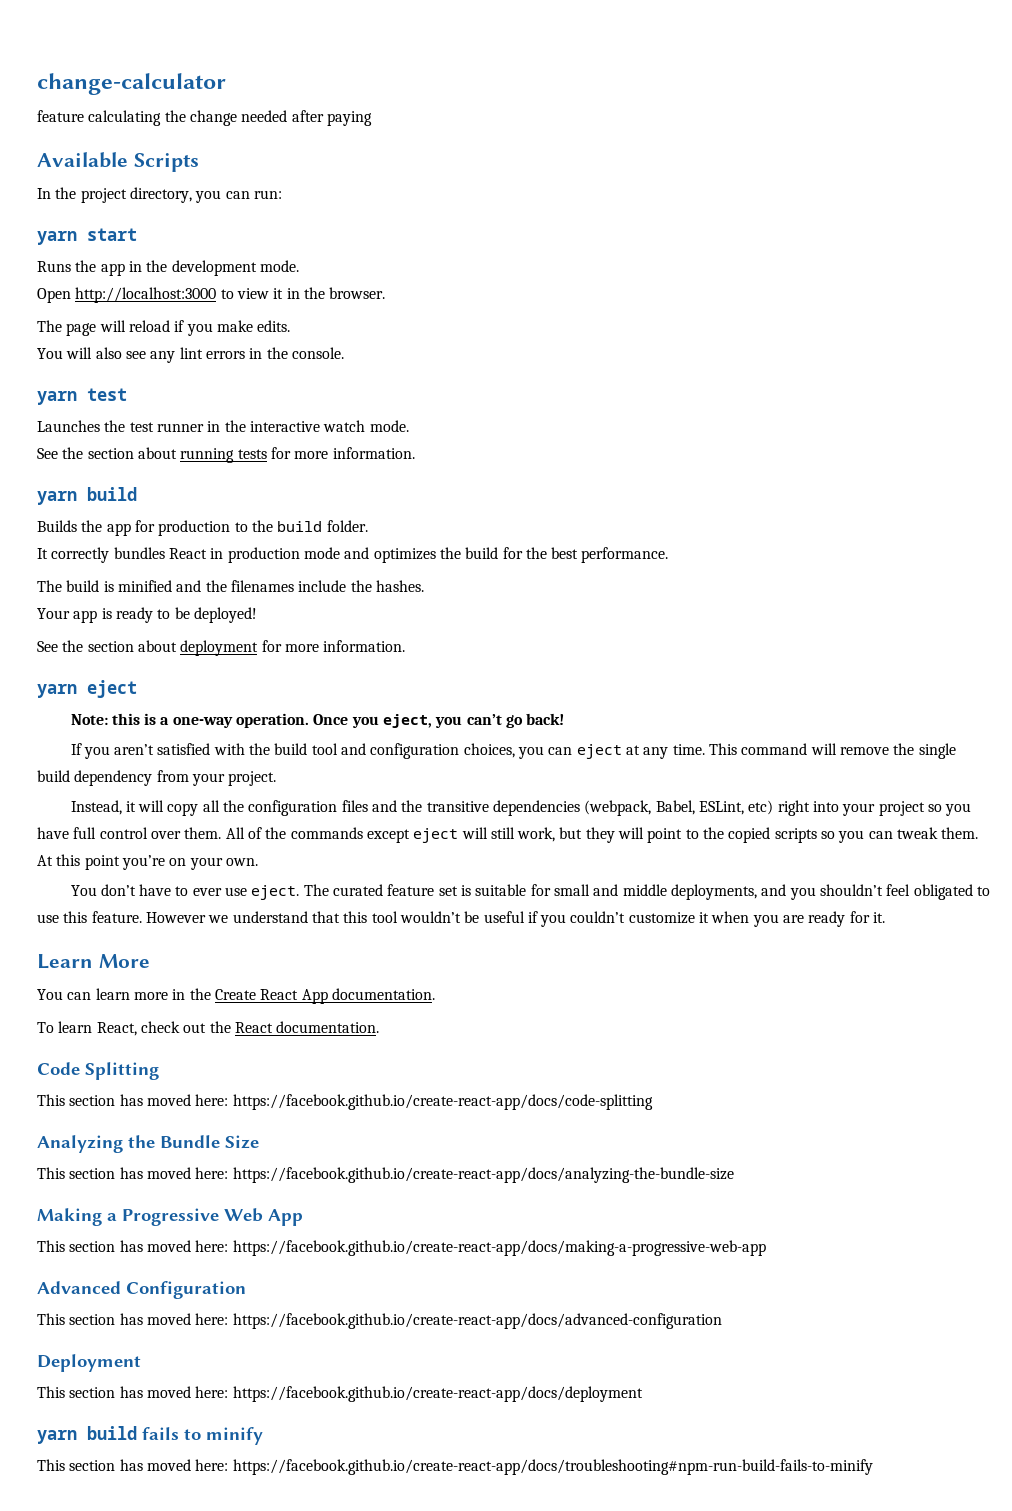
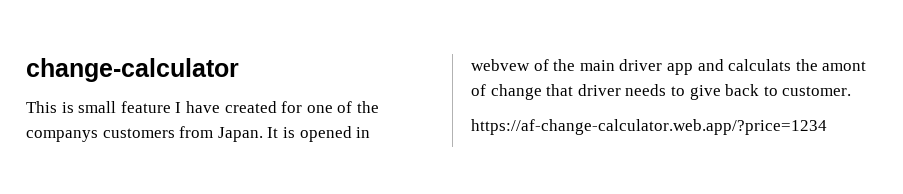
[37,110,372,126] [37,152,199,172] [37,187,282,203] [37,228,137,245] [37,260,299,276] [37,287,386,303] [37,320,291,336] [37,347,344,363] [37,388,127,405] [37,420,409,432] [37,447,415,463] [37,487,137,505] [37,520,368,536] [37,547,669,563] [37,580,424,592] [37,607,257,623] [37,640,406,656] [37,680,137,698] [70,713,565,728] [70,743,956,759] [37,770,277,786] [70,800,972,816] [37,827,979,843] [37,854,258,870] [70,884,990,900] [37,911,886,927] [37,954,150,969] [37,988,435,1004] [37,1021,380,1036] [37,1062,159,1080] [37,1094,653,1110] [37,1135,259,1153] [37,1167,734,1183] [37,1208,303,1226] [37,1240,766,1256] [37,1281,246,1299] [37,1313,722,1329] [37,1354,141,1372] [37,1386,643,1402] [37,1426,263,1445] [37,1459,873,1475] feature calculating the change needed after paying // Available Scripts // In the project directory, you can run: // yarn start // Runs the app in the development mode. // Open http://localhost:3000 to view it in the browser. // The page will reload if you make edits. // You will also see any lint errors in the console. // yarn test // Launches the test runner in the interactive watch mode. // See the section about running tests for more information. // yarn build // Builds the app for production to the build folder. // It correctly bundles React in production mode and optimizes the build for the best performance. // The build is minified and the filenames include the hashes. // Your app is ready to be deployed! // See the section about deployment for more information. // yarn eject // Note: this is a one-way operation. Once you eject, you can’t go back! // If you aren’t satisfied with the build tool and configuration choices, you can eject at any time. This command will remove the single build dependency from your project. // Instead, it will copy all the configuration files and the transitive dependencies (webpack, Babel, ESLint, etc) right into your project so you have full control over them. All of the commands except eject will still work, but they will point to the copied scripts so you can tweak them. At this point you’re on your own. // You don’t have to ever use eject. The curated feature set is suitable for small and middle deployments, and you shouldn’t feel obligated to use this feature. However we understand that this tool wouldn’t be useful if you couldn’t customize it when you are ready for it. // Learn More // You can learn more in the Create React App documentation. // To learn React, check out the React documentation. // Code Splitting // This section has moved here: https://facebook.github.io/create-react-app/docs/code-splitting // Analyzing the Bundle Size // This section has moved here: https://facebook.github.io/create-react-app/docs/analyzing-the-bundle-size // Making a Progressive Web App // This section has moved here: https://facebook.github.io/create-react-app/docs/making-a-progressive-web-app // Advanced Configuration // This section has moved here: https://facebook.github.io/create-react-app/docs/advanced-configuration // Deployment // This section has moved here: https://facebook.github.io/create-react-app/docs/deployment // yarn build fails to minify // This section has moved here: https://facebook.github.io/create-react-app/docs/troubleshooting#npm-run-build-fails-to-minify -> [26,101,379,113] [26,126,371,142] [471,59,867,75] [471,84,852,100] [471,119,827,135] This is small feature I have created for one of the companys customers from Japan. It is opened in webvew of the main driver app and calculats the amont of change that driver needs to give back to customer. // https://af-change-calculator.web.app/?price=1234

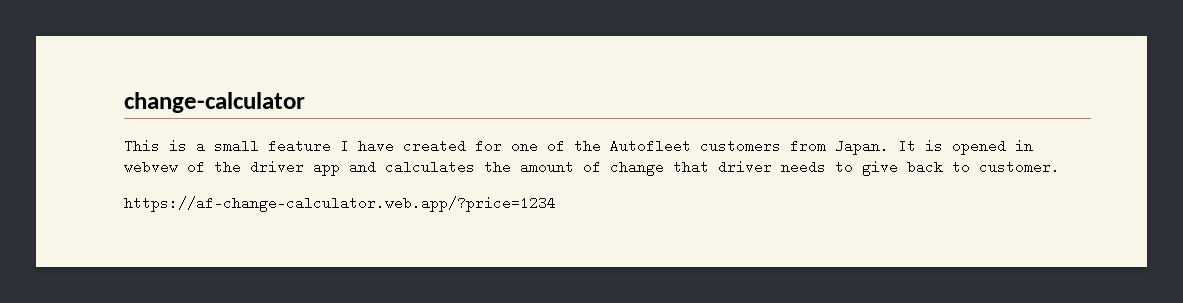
(74, 107) none -> [196,139,205,153] a
[26,130,98,142] companys -> [610,139,691,153] Autofleet
[579,60,615,71] main -> (241, 167) none
[728,59,867,71] calculats the amont -> [385,160,574,174] calculates the amount

